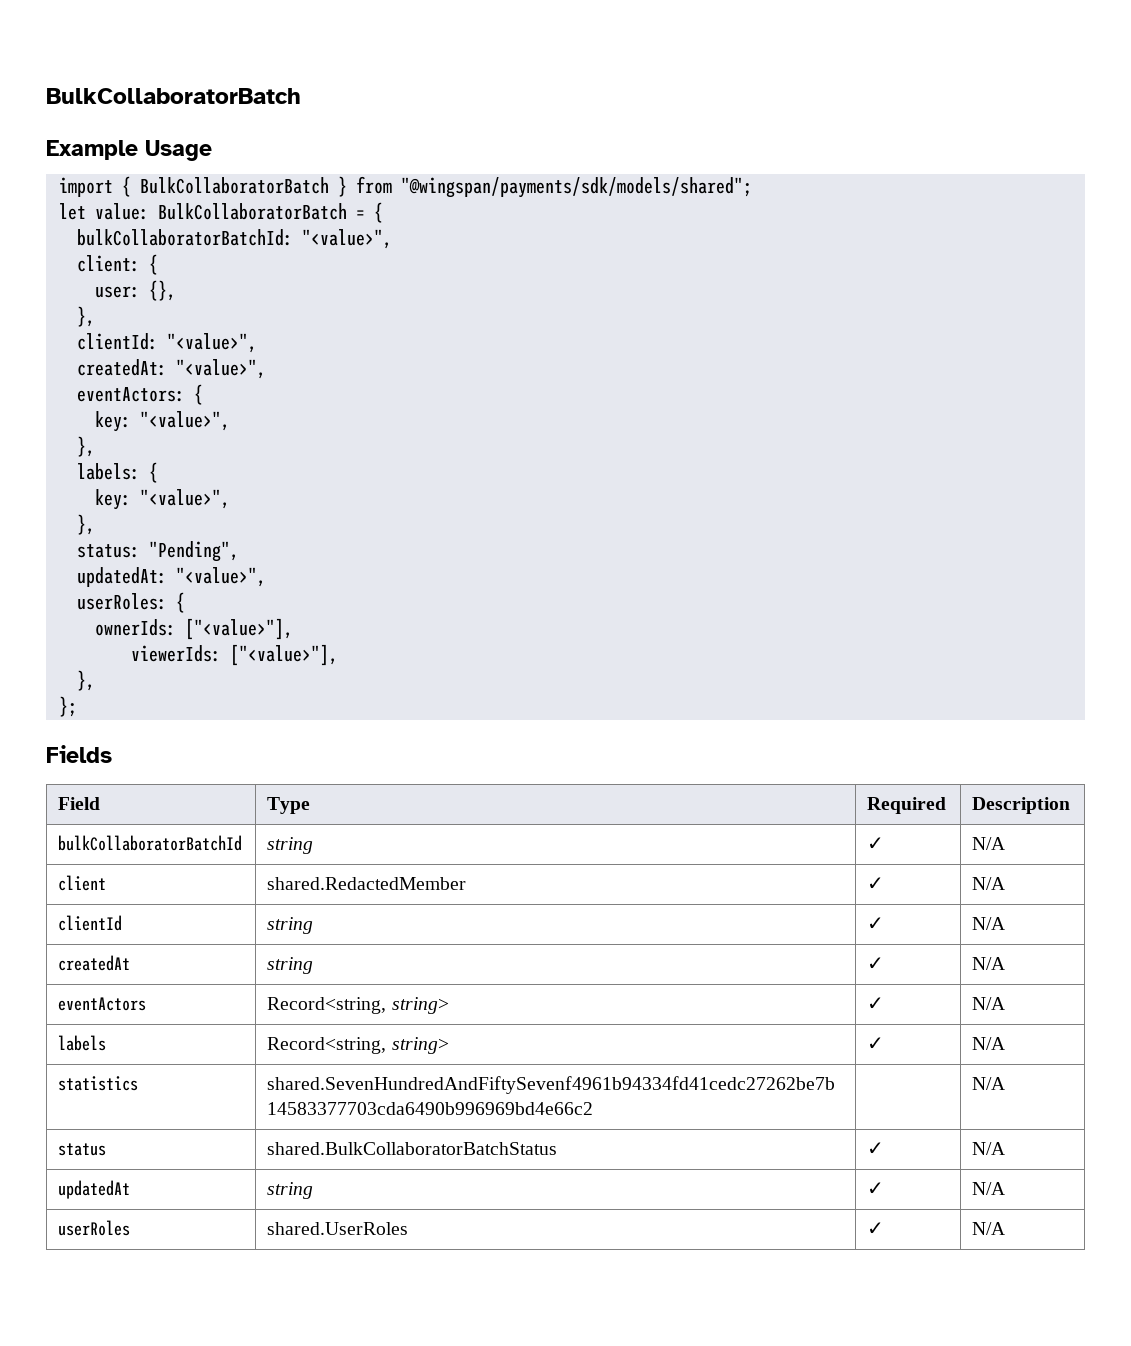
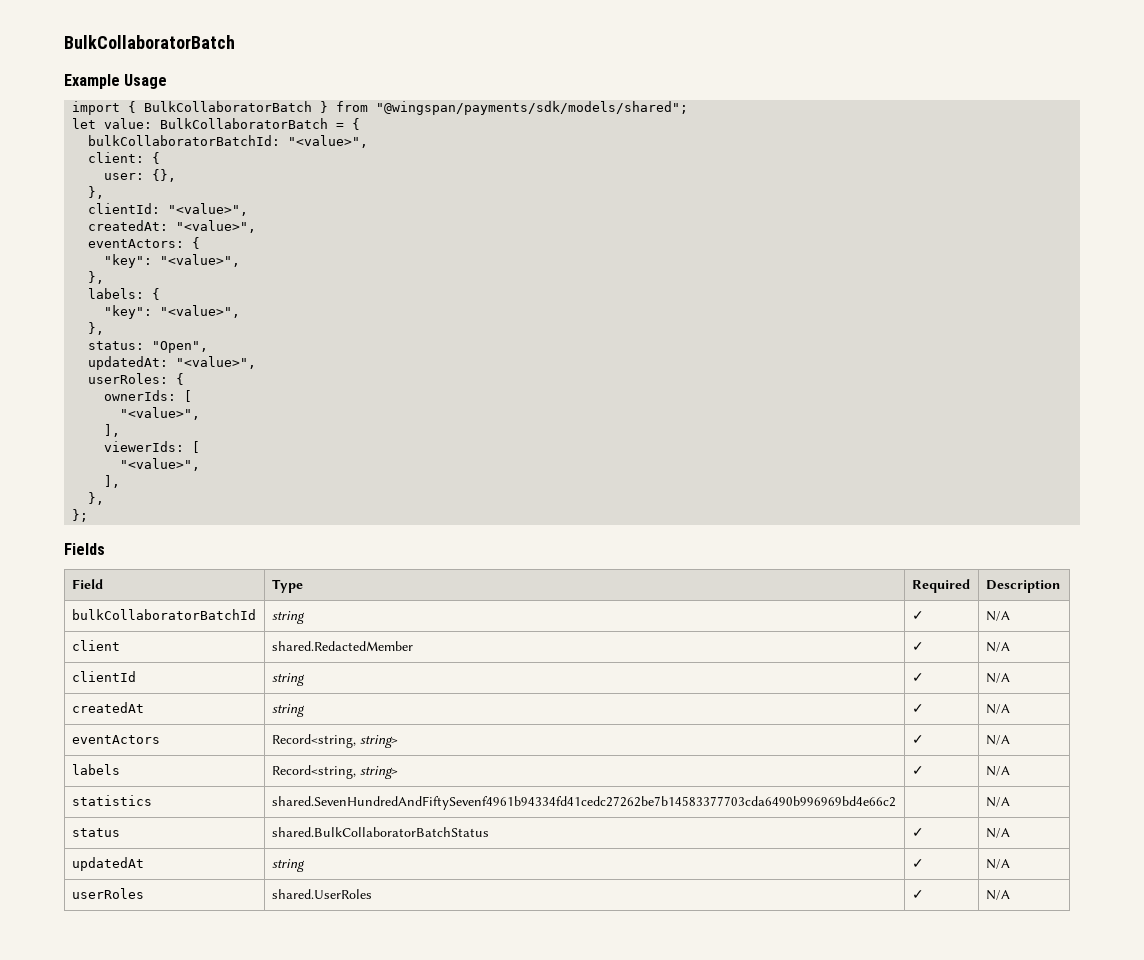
[94,411,131,432] key: -> [104,254,153,268] "key":
[94,489,131,510] key: -> [104,305,153,319] "key":
[148,541,239,562] "Pending", -> [152,341,209,353] "Open",
[184,618,293,640] [130,644,338,666] ["<value>"], // viewerIds: ["<value>"], -> [184,390,193,402] [120,407,201,420] [104,424,121,437] [104,441,201,453] [120,458,201,471] [104,475,121,488] [ // "<value>", // ], // viewerIds: [ // "<value>", // ],

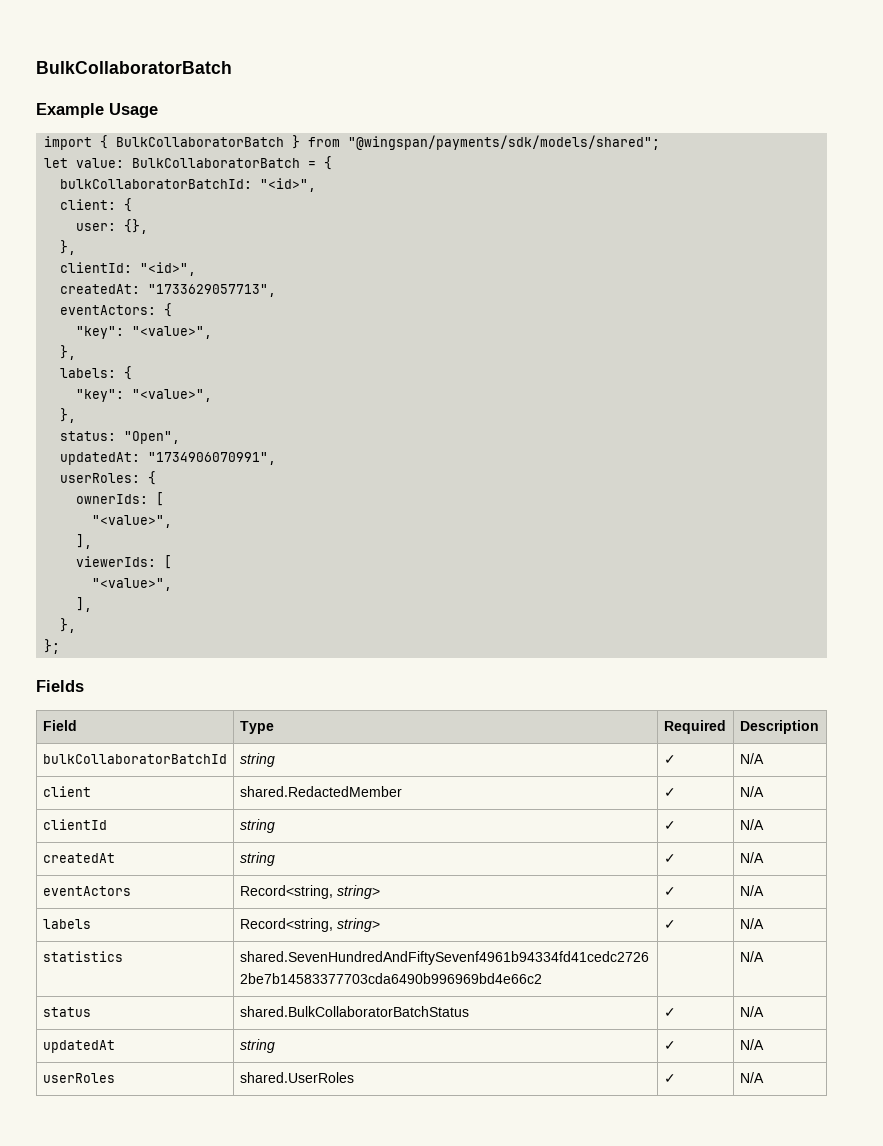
[288,135,369,148] "<value>", -> [260,178,317,192] "<id>",
[168,203,249,216] "<value>", -> [140,262,197,276] "<id>",
[176,220,257,233] "<value>", -> [148,284,277,297] "1733629057713",
[176,356,257,369] "<value>", -> [148,452,277,465] "1734906070991",

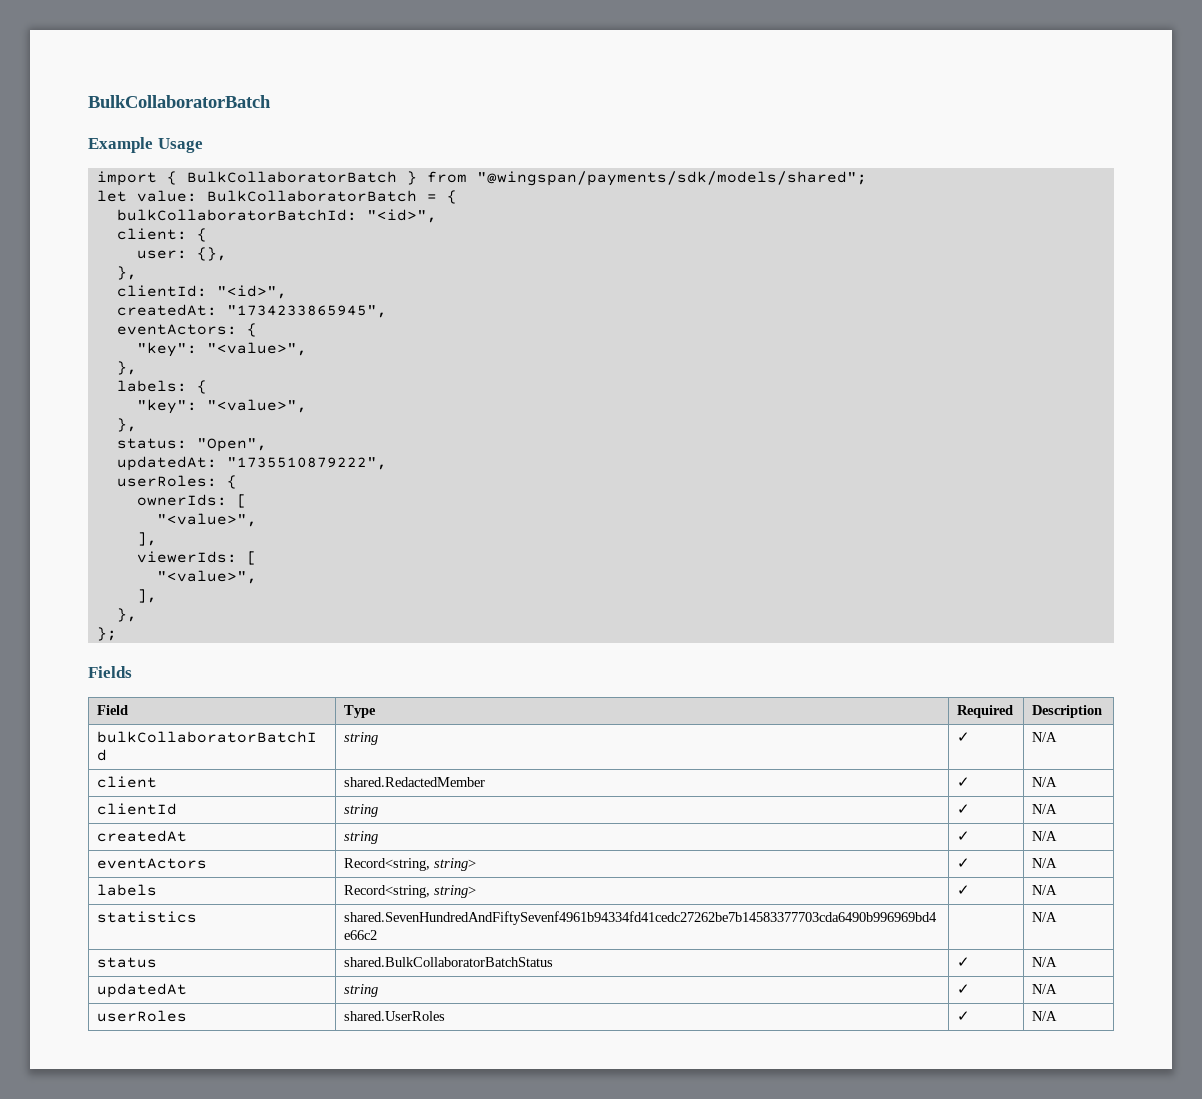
[148,284,277,297] "1733629057713", -> [226,305,387,318] "1734233865945",
[148,452,277,465] "1734906070991", -> [226,457,387,470] "1735510879222",

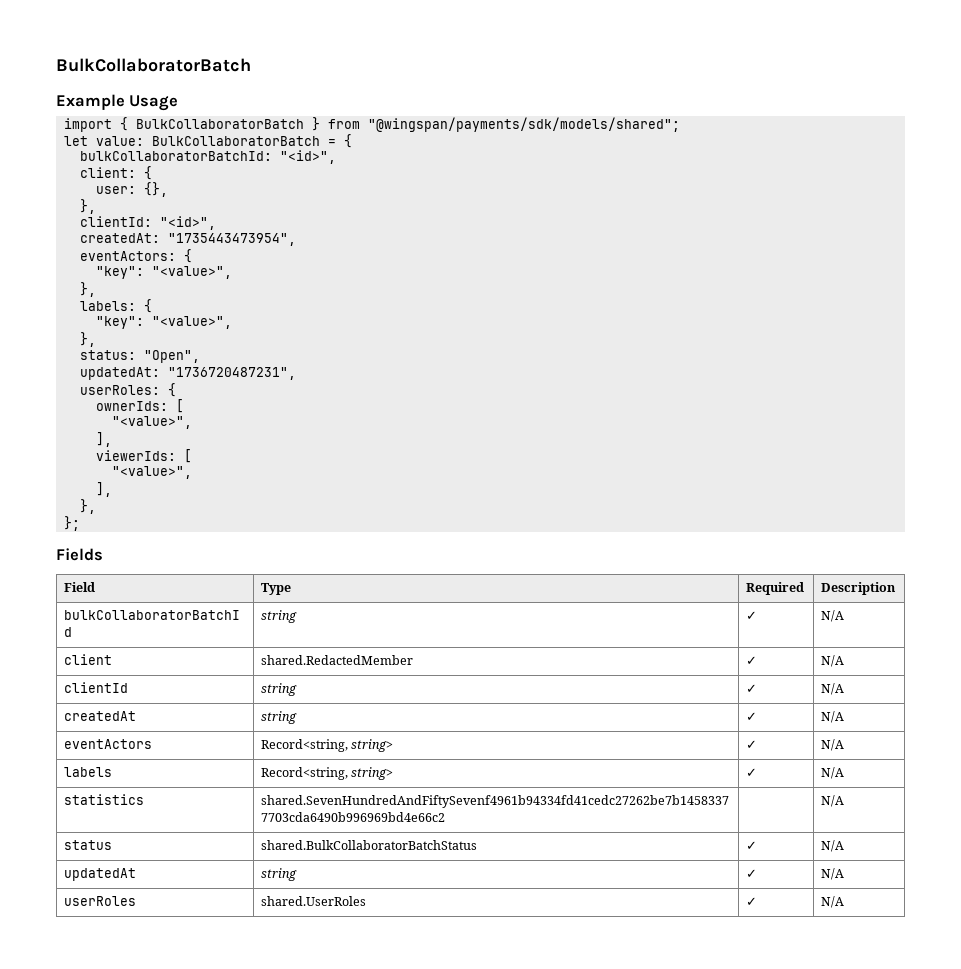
[226,305,387,318] "1734233865945", -> [167,233,296,246] "1735443473954",
[226,457,387,470] "1735510879222", -> [167,367,296,380] "1736720487231",

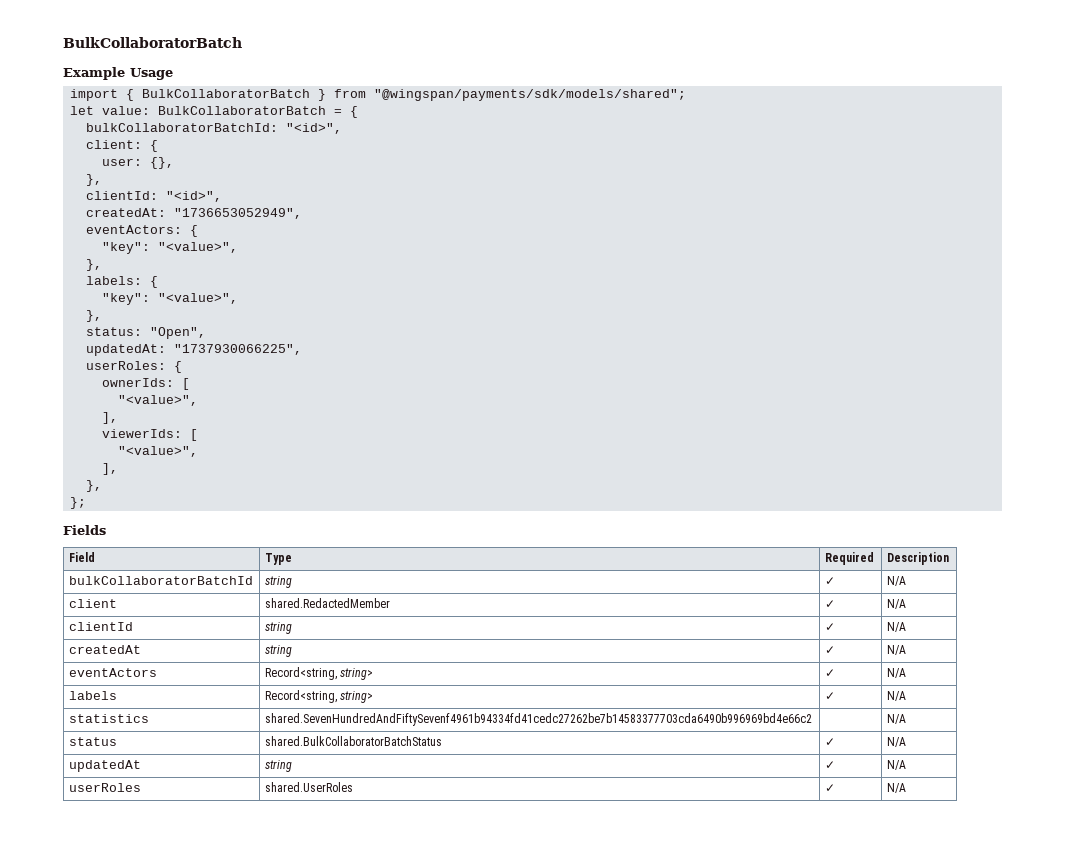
[167,233,296,246] "1735443473954", -> [174,208,303,219] "1736653052949",
[167,367,296,380] "1736720487231", -> [174,344,303,355] "1737930066225",

